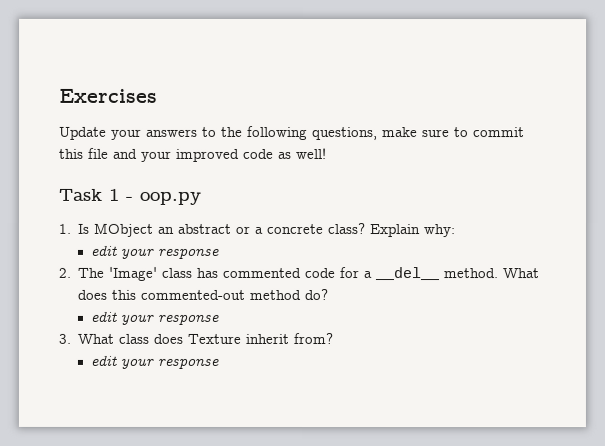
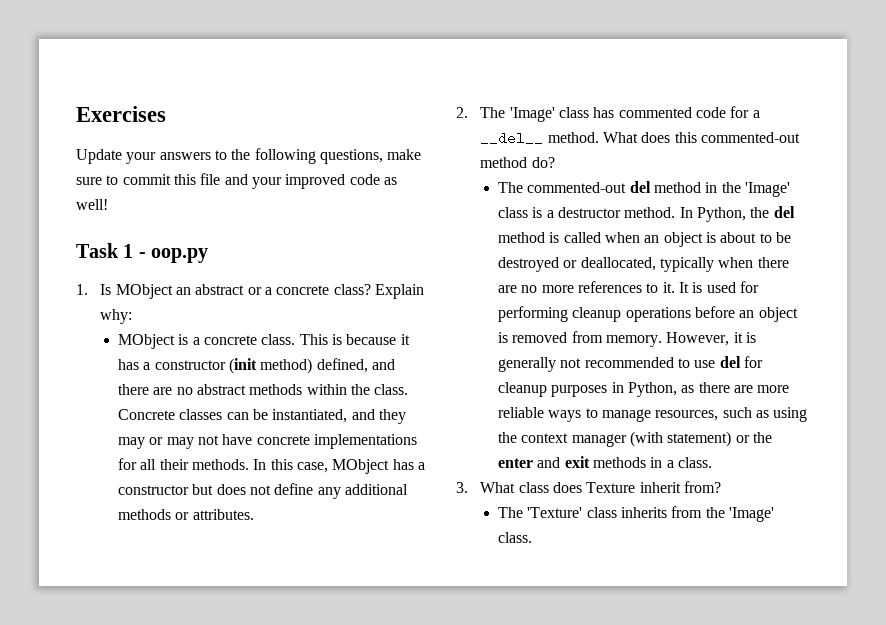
[90,244,220,259] edit your response -> [117,334,410,349] [117,358,395,374] [117,384,409,395] [117,409,406,424] [117,434,417,449] [117,458,425,474] [117,483,408,499] [117,509,254,520] MObject is a concrete class. This is because it has a constructor (init method) defined, and there are no abstract methods within the class. Concrete classes can be instantiated, and they may or may not have concrete implementations for all their methods. In this case, MObject has a constructor but does not define any additional methods or attributes.
[90,310,220,325] edit your response -> [497,181,790,197] [497,206,795,222] [497,232,791,247] [497,257,789,272] [497,281,759,293] [497,306,798,322] [497,331,756,347] [497,356,763,372] [497,382,790,397] [497,407,808,422] [497,431,772,447] [497,456,712,468] The commented-out del method in the 'Image' class is a destructor method. In Python, the del method is called when an object is about to be destroyed or deallocated, typically when there are no more references to it. It is used for performing cleanup operations before an object is removed from memory. However, it is generally not recommended to use del for cleanup purposes in Python, as there are more reliable ways to manage resources, such as using the context manager (with statement) or the enter and exit methods in a class.
[90,354,220,369] edit your response -> [497,506,774,522] [497,532,532,543] The 'Texture' class inherits from the 'Image' class.

